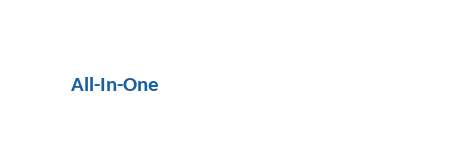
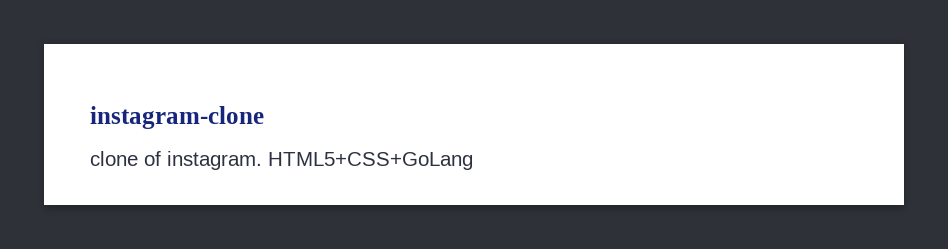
[71,77,159,91] All-In-One -> [90,106,264,129] [90,151,473,170] instagram-clone // clone of instagram. HTML5+CSS+GoLang

